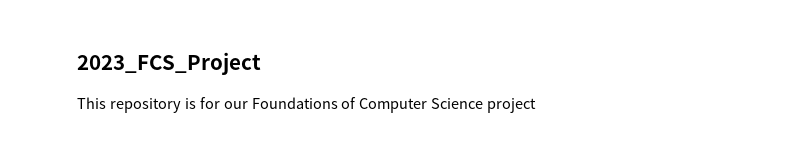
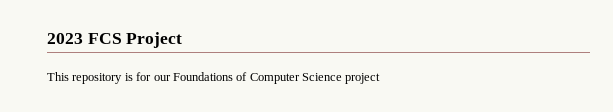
[77,52,261,75] 2023_FCS_Project -> [47,32,183,48] 2023 FCS Project

